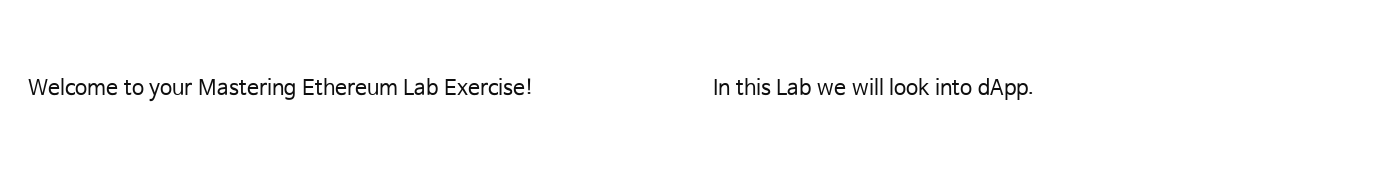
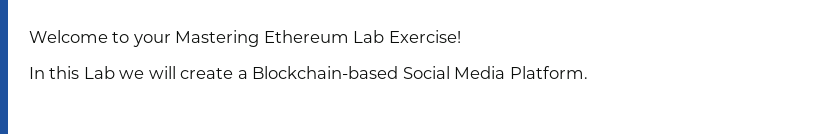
[889,78,1034,100] look into dApp. -> [180,66,588,79] create a Blockchain-based Social Media Platform.

